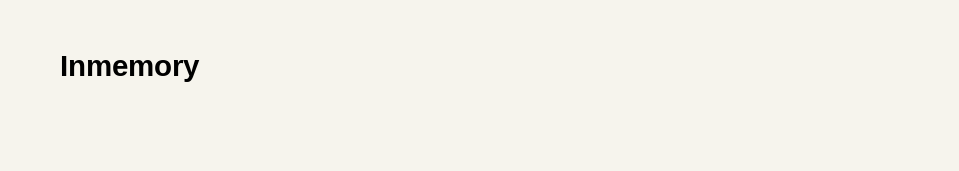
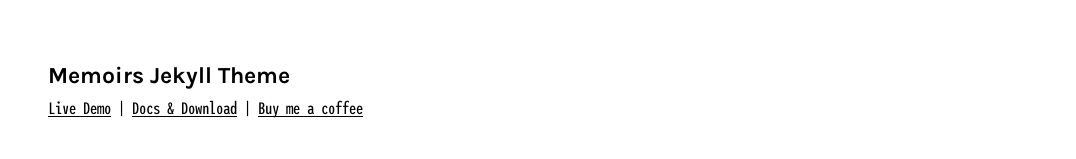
[60,56,200,82] Inmemory -> [48,66,291,89] [48,100,363,118] Memoirs Jekyll Theme // Live Demo | Docs & Download | Buy me a coffee

